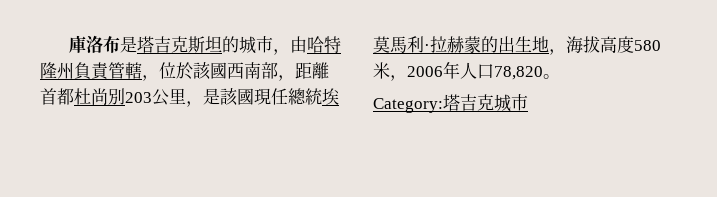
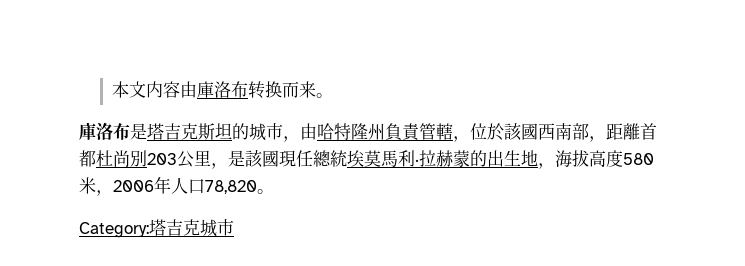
(69, 44) none -> [111,81,333,99] 本文内容由庫洛布转换而来。 //

